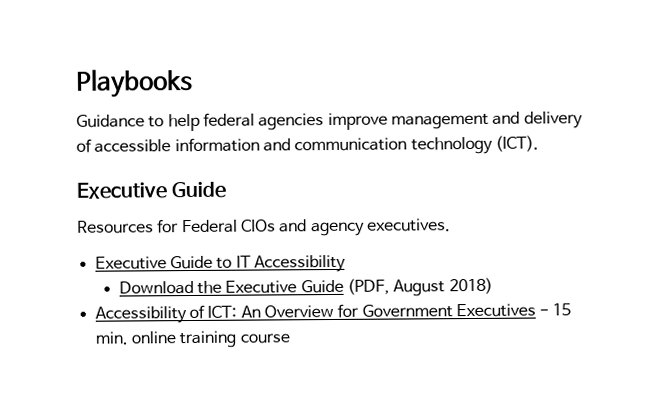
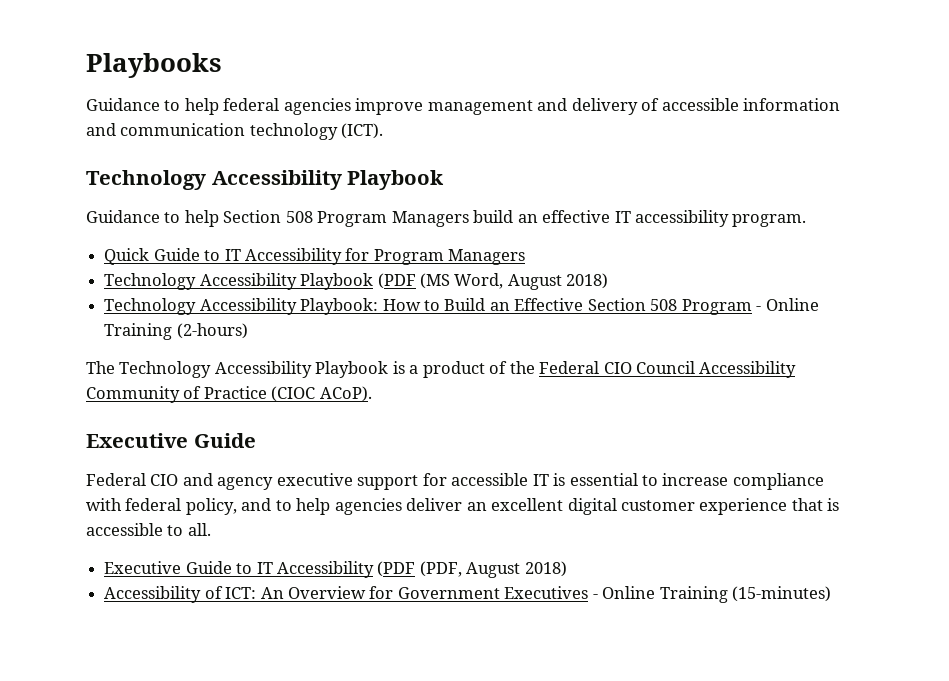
[76,181,227,199] [77,218,451,237] Executive Guide // Resources for Federal CIOs and agency executives. -> [86,170,445,190] [86,210,807,227] [104,248,526,265] [104,273,609,290] [104,298,819,315] [104,323,248,340] [86,361,797,378] [86,386,372,403] [86,433,256,448] [86,473,824,490] [86,498,840,515] [86,523,211,536] Technology Accessibility Playbook // Guidance to help Section 508 Program Managers build an effective IT accessibility program. // Quick Guide to IT Accessibility for Program Managers // Technology Accessibility Playbook (PDF (MS Word, August 2018) // Technology Accessibility Playbook: How to Build an Effective Section 508 Program - Online Training (2-hours) // The Technology Accessibility Playbook is a product of the Federal CIO Council Accessibility Community of Practice (CIOC ACoP). // Executive Guide // Federal CIO and agency executive support for accessible IT is essential to increase compliance with federal policy, and to help agencies deliver an excellent digital customer experience that is accessible to all.
[118,279,344,295] // Download the Executive Guide -> [377,561,416,577] (PDF
[552,303,572,316] [94,330,290,349] 15 min. online training course -> [602,586,832,603] Online Training (15-minutes)

